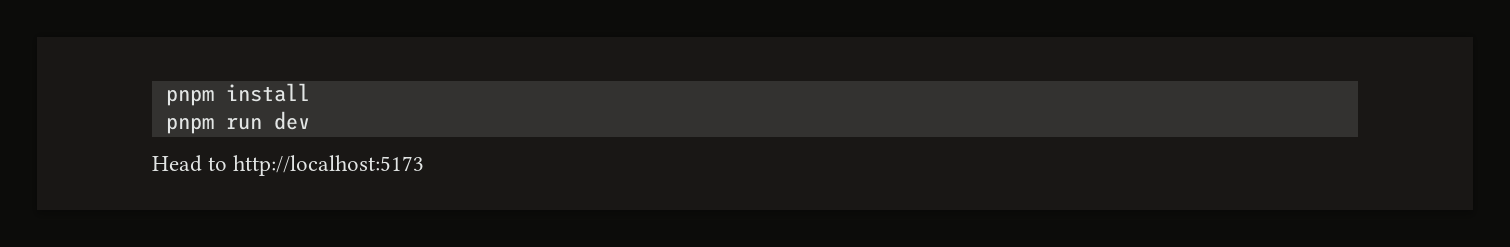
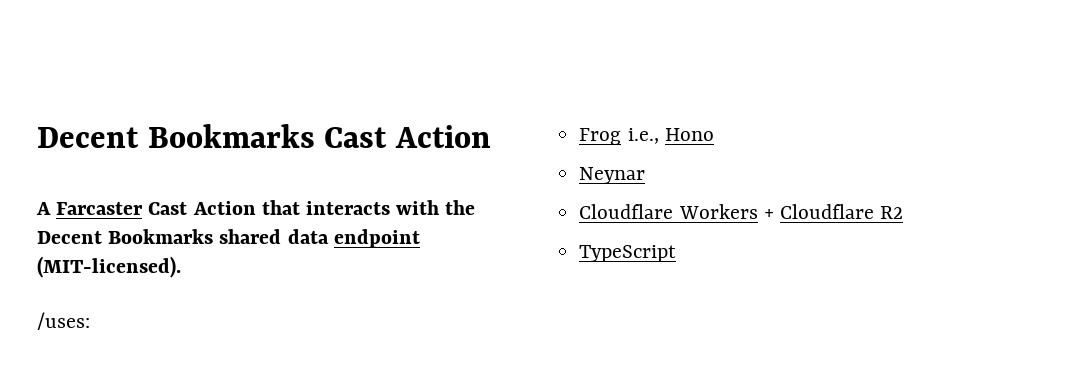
[165,83,310,106] [165,111,310,134] [152,155,425,176] pnpm install // pnpm run dev // Head to http://localhost:5173 -> [37,124,492,148] [36,200,476,215] [37,229,420,248] [37,256,181,278] [37,312,90,330] [579,128,714,145] [579,167,646,184] [579,204,904,219] [579,245,677,262] Decent Bookmarks Cast Action // A Farcaster Cast Action that interacts with the Decent Bookmarks shared data endpoint (MIT-licensed). // /uses: // Frog i.e., Hono // Neynar // Cloudflare Workers + Cloudflare R2 // TypeScript

